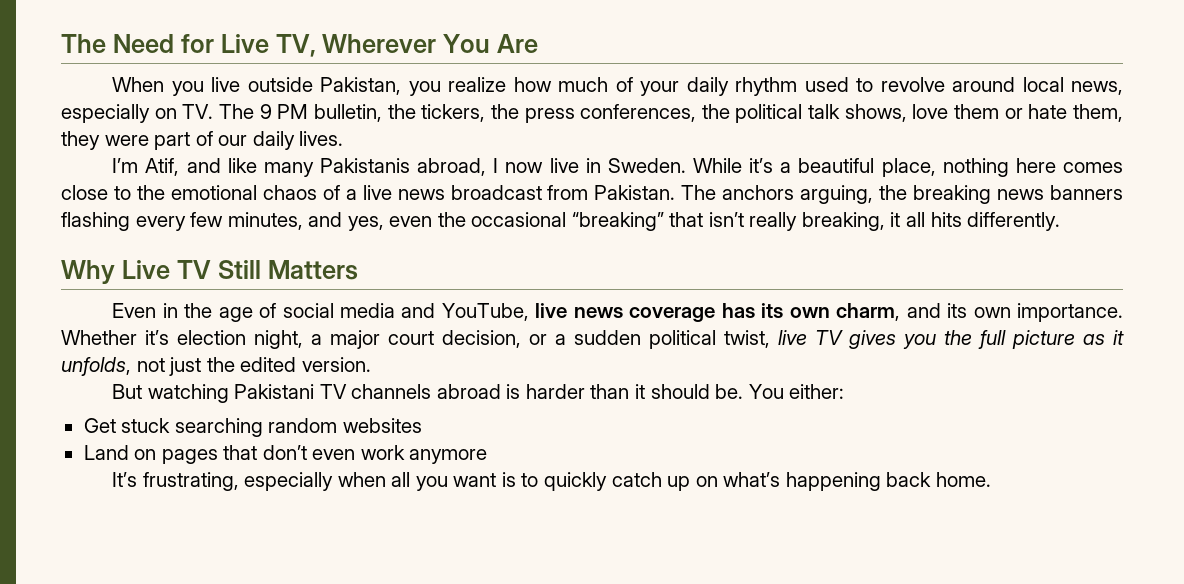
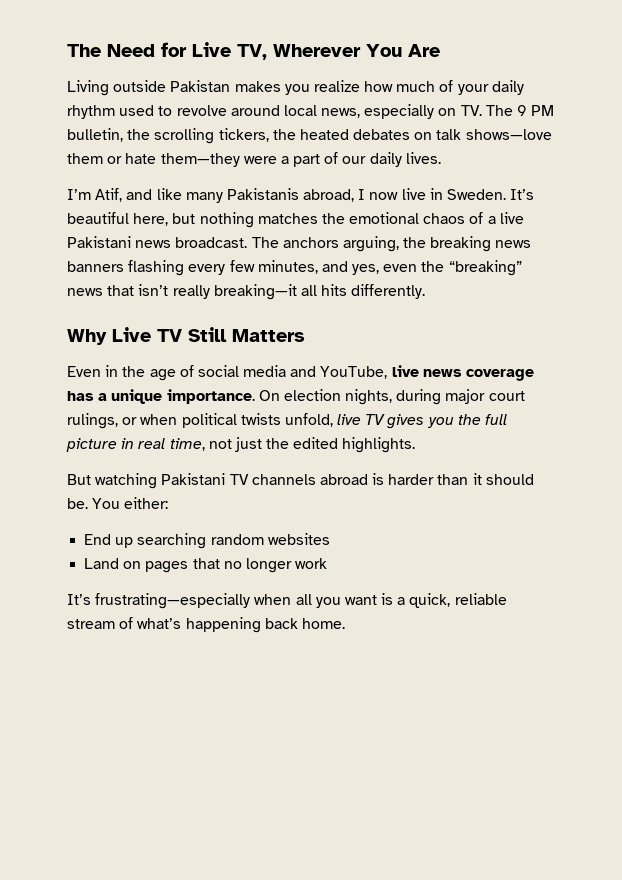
[112,77,402,96] When you live outside Pakistan, -> [67,80,281,96] Living outside Pakistan makes
(416, 111) none -> [154,128,215,144] scrolling
[524,104,1123,123] [61,131,149,150] press conferences, the political talk shows, love them or hate them, they were -> [299,129,552,140] [67,153,289,167] heated debates on talk shows—love them or hate them—they were a
[692,158,1124,177] [61,185,131,200] While it’s a beautiful place, nothing here comes close to -> [510,189,535,200] [67,212,318,228] It’s beautiful here, but nothing matches
[397,185,676,200] news broadcast from Pakistan. -> [67,236,248,248] Pakistani news broadcast.
[471,212,664,231] occasional “breaking” -> [448,260,522,276] [67,288,103,296] “breaking” news
[801,212,901,231] breaking, it -> [213,284,297,300] breaking—it
[761,303,1123,322] [61,330,770,349] its own charm, and its own importance. Whether it’s election night, a major court decision, or a sudden political twist, -> [98,389,525,405] [67,413,333,429] a unique importance. On election nights, during major court rulings, or when political twists unfold,
[1083,330,1124,345] [61,357,131,376] as it unfolds, -> [121,438,205,451] in real time,
[301,357,371,372] version. -> [342,437,416,453] highlights.
[83,418,171,433] Get stuck -> [84,534,134,548] End up
[262,445,356,460] don’t even -> [223,558,292,573] no longer
[409,449,488,464] [112,472,334,491] anymore // It’s frustrating, especially -> [67,593,251,609] // It’s frustrating—especially
[521,472,718,491] to quickly catch up on -> [397,593,507,608] [67,617,134,629] a quick, reliable stream of

